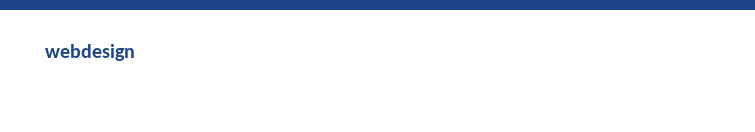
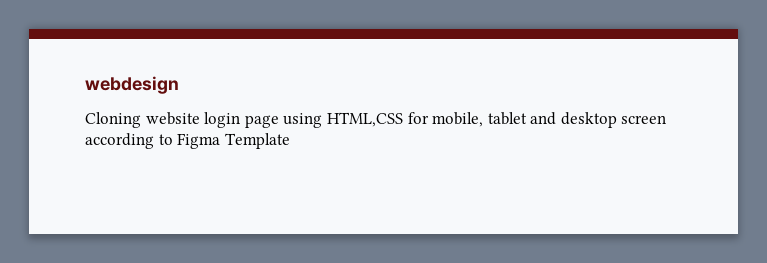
(135, 52) none -> [85,112,667,128] [85,133,290,149] // Cloning website login page using HTML,CSS for mobile, tablet and desktop screen according to Figma Template

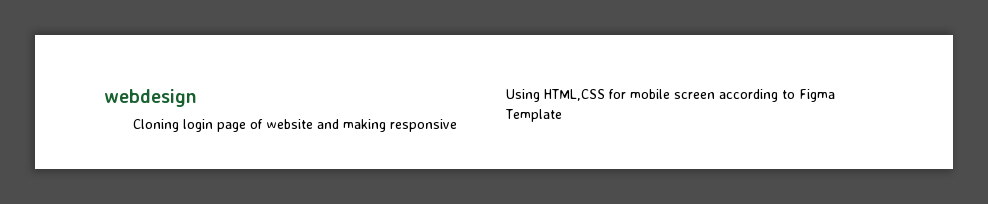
[145,112,200,125] website -> (179, 125) none
[283,112,617,128] using HTML,CSS for mobile, tablet and desktop -> [249,119,457,132] [506,89,670,102] of website and making responsive Using HTML,CSS for mobile

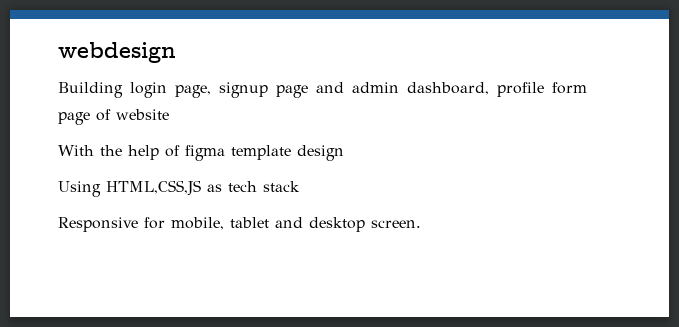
[132,119,457,132] [506,89,835,102] [505,109,562,122] Cloning login page of website and making responsive Using HTML,CSS for mobile screen according to Figma Template -> [58,82,587,98] [58,109,169,125] [58,145,344,161] [58,180,300,197] [58,217,421,232] Building login page, signup page and admin dashboard, profile form page of website // With the help of figma template design // Using HTML,CSS,JS as tech stack // Responsive for mobile, tablet and desktop screen.

